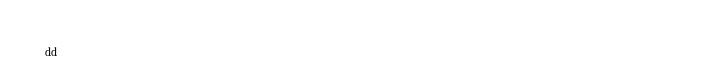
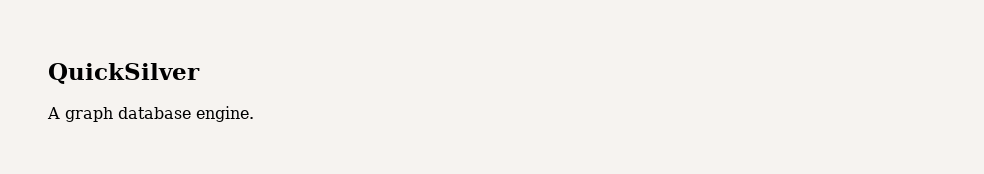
[45,47,57,56] dd -> [48,63,200,84] [47,106,254,122] QuickSilver // A graph database engine.

